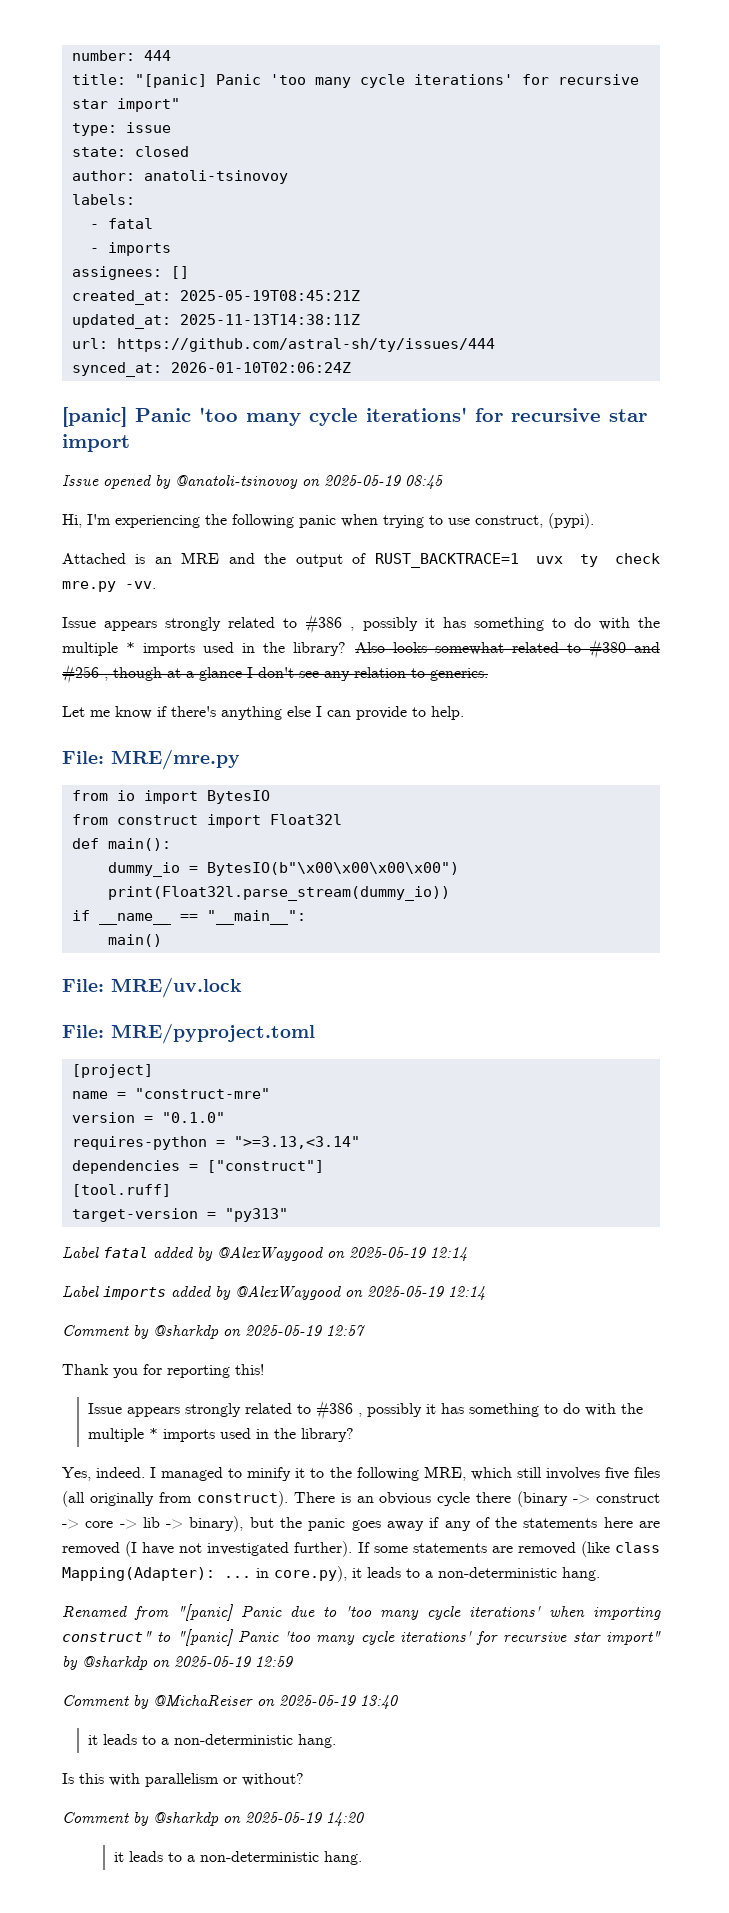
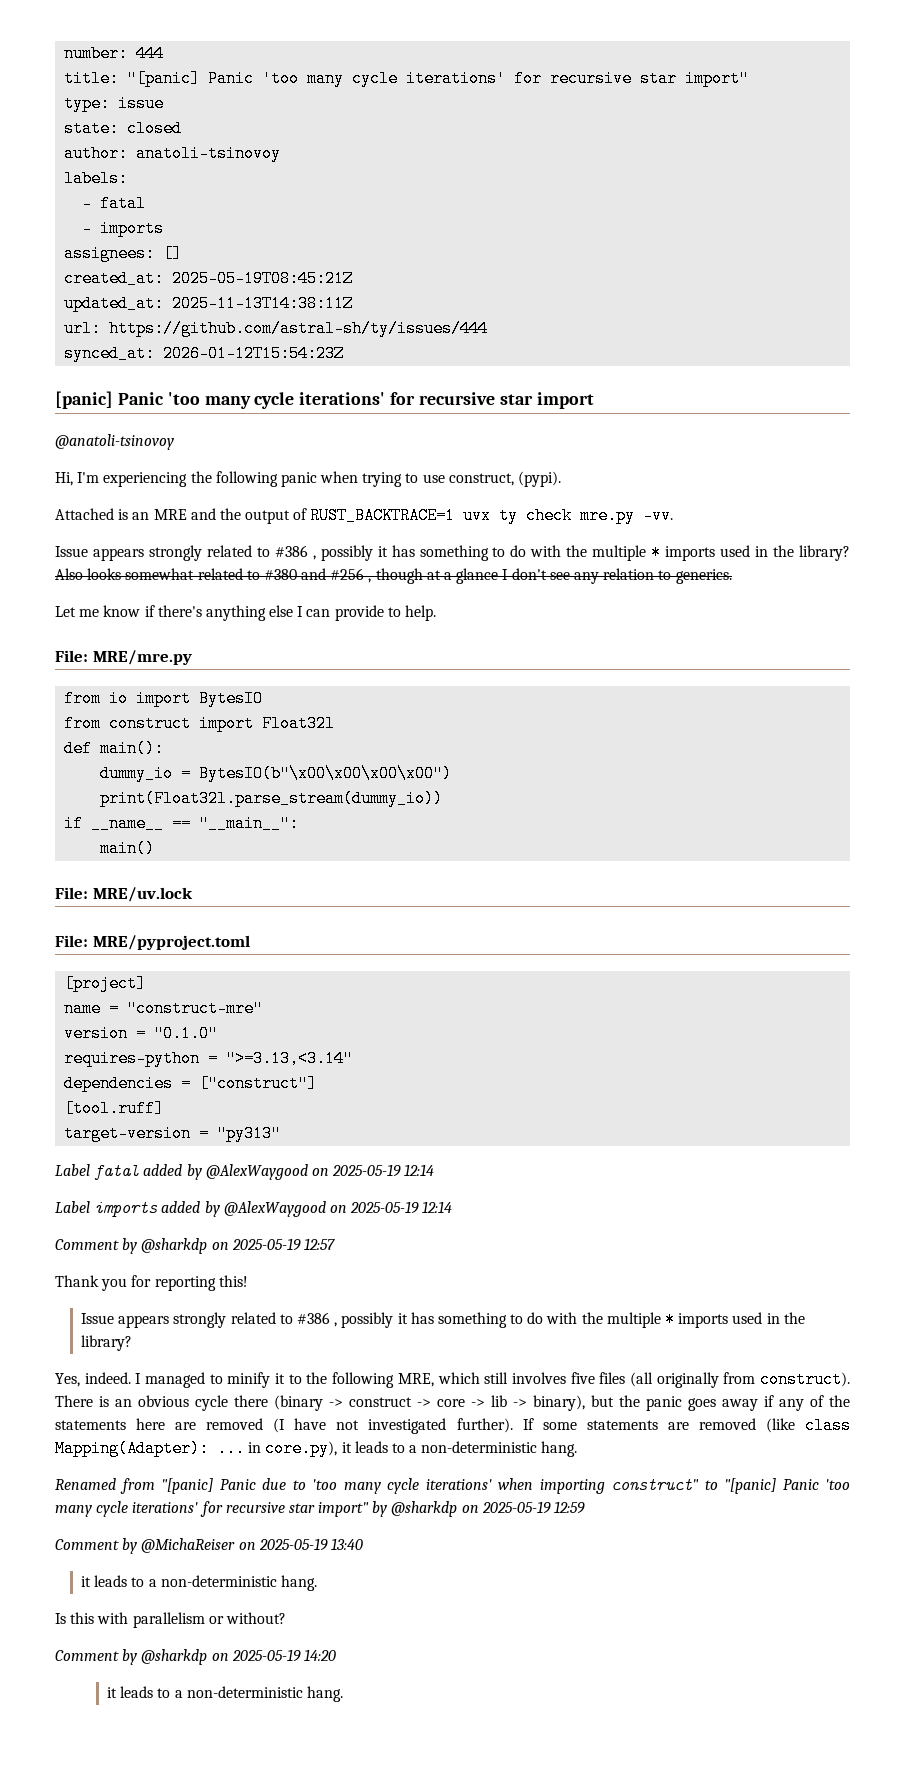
[170,362,351,373] 2026-01-10T02:06:24Z -> [163,345,345,362] 2026-01-12T15:54:23Z
[62,475,444,489] Issue opened by @anatoli-tsinovoy on 2025-05-19 08:45 -> [55,434,174,450] @anatoli-tsinovoy

